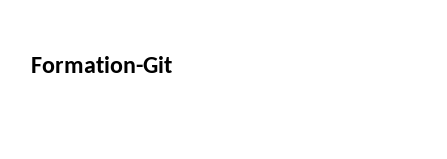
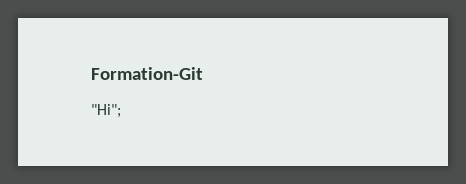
(172, 64) none -> [91,104,121,118] // "Hi";

